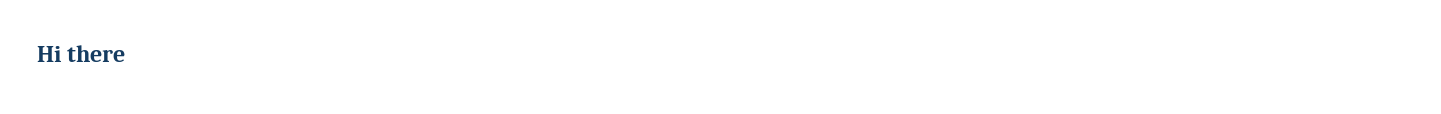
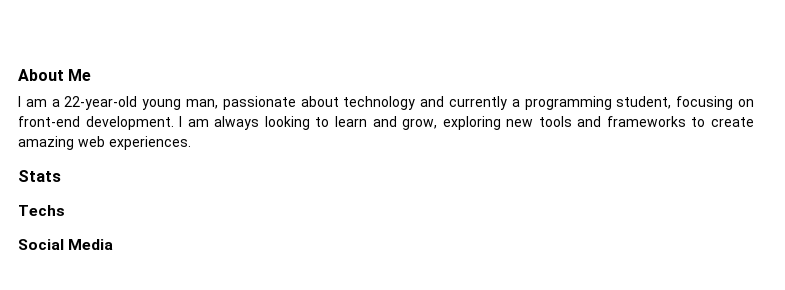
[37,45,126,62] Hi there -> [18,69,92,81] [18,96,754,110] [18,116,754,130] [18,136,191,150] [18,170,61,182] [18,205,65,216] [18,239,114,250] About Me // I am a 22-year-old young man, passionate about technology and currently a programming student, focusing on front-end development. I am always looking to learn and grow, exploring new tools and frameworks to create amazing web experiences. // Stats // Techs // Social Media

